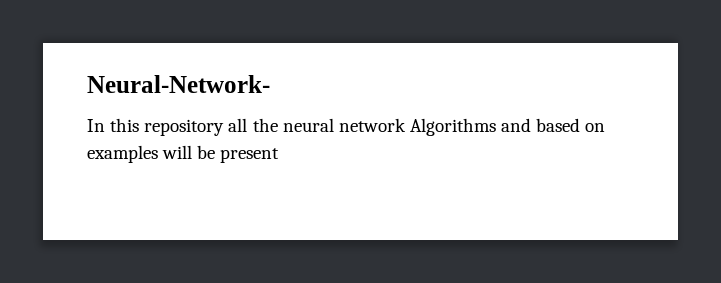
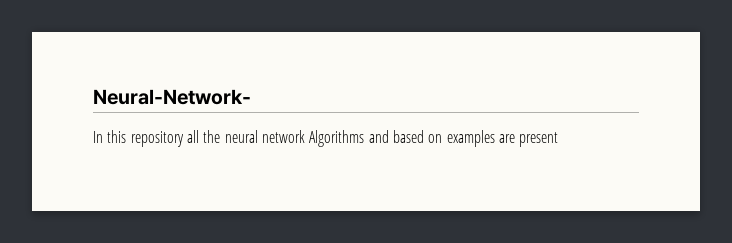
[162,145,216,159] will be -> [498,134,515,143] are

